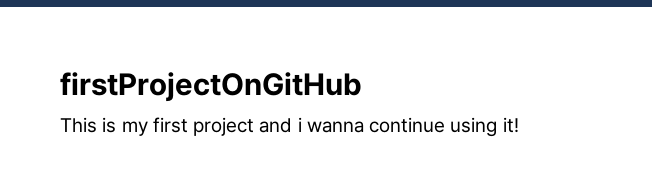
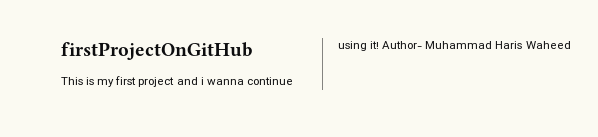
(519, 125) none -> [382,41,571,49] Author- Muhammad Haris Waheed

